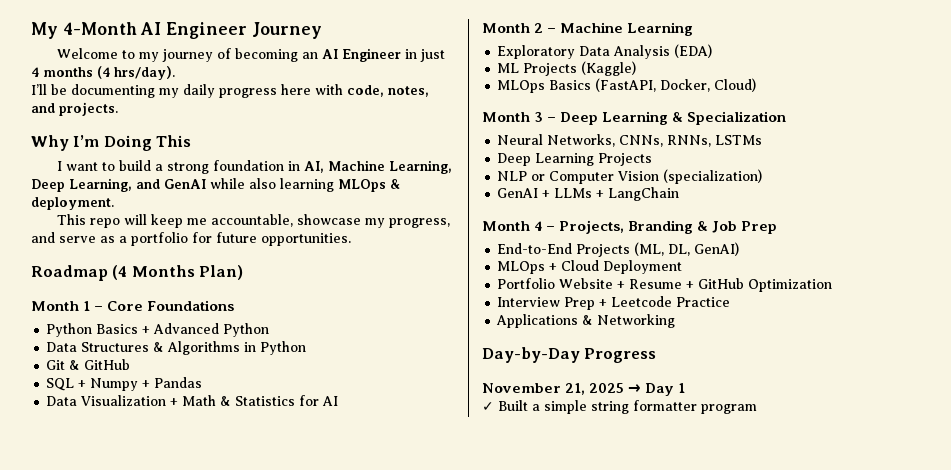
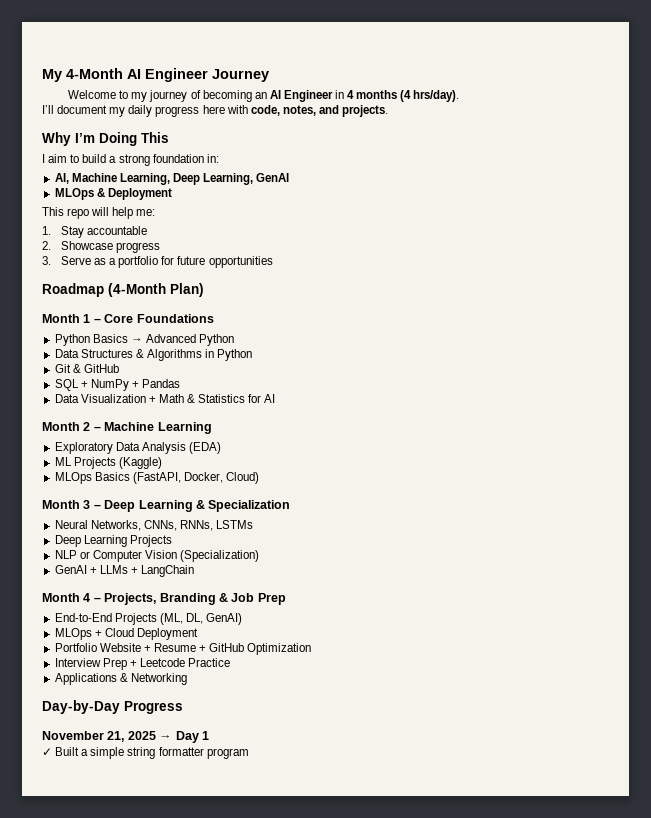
[420,49,446,62] just -> (345, 94) none
[51,84,155,98] be documenting -> [57,105,108,114] document
[66,162,99,171] want -> [48,154,68,163] aim
[288,161,301,171] in -> [206,154,219,163] in: //
[136,178,334,192] and GenAI while also learning -> [256,173,290,182] GenAI //
[31,197,114,210] deployment. -> [107,188,172,200] Deployment
[151,214,451,228] [31,232,96,243] keep me accountable, showcase my progress, and serve -> [112,207,156,219] [42,226,147,238] [42,241,160,253] [42,256,91,265] help me: // 1. Stay accountable // 2. Showcase progress // 3. Serve
[261,233,351,246] opportunities. -> [208,256,273,268] opportunities
[112,265,195,280] (4 Months -> [108,283,166,297] (4-Month
[142,326,151,334] + -> [130,338,143,343] →
[90,378,139,391] Numpy -> [90,379,129,391] NumPy
[663,169,763,184] (specialization) -> [180,550,260,562] (Specialization)

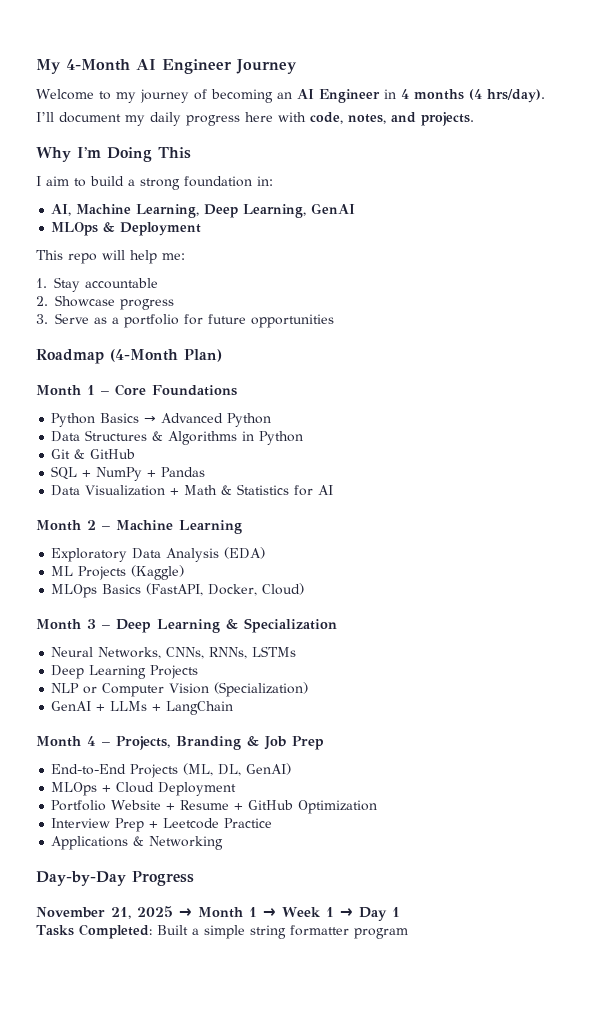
(173, 737) none -> [198,907,353,918] Month 1 → Week 1 →
[42,748,52,756] ✓ -> [36,924,152,939] Tasks Completed:

